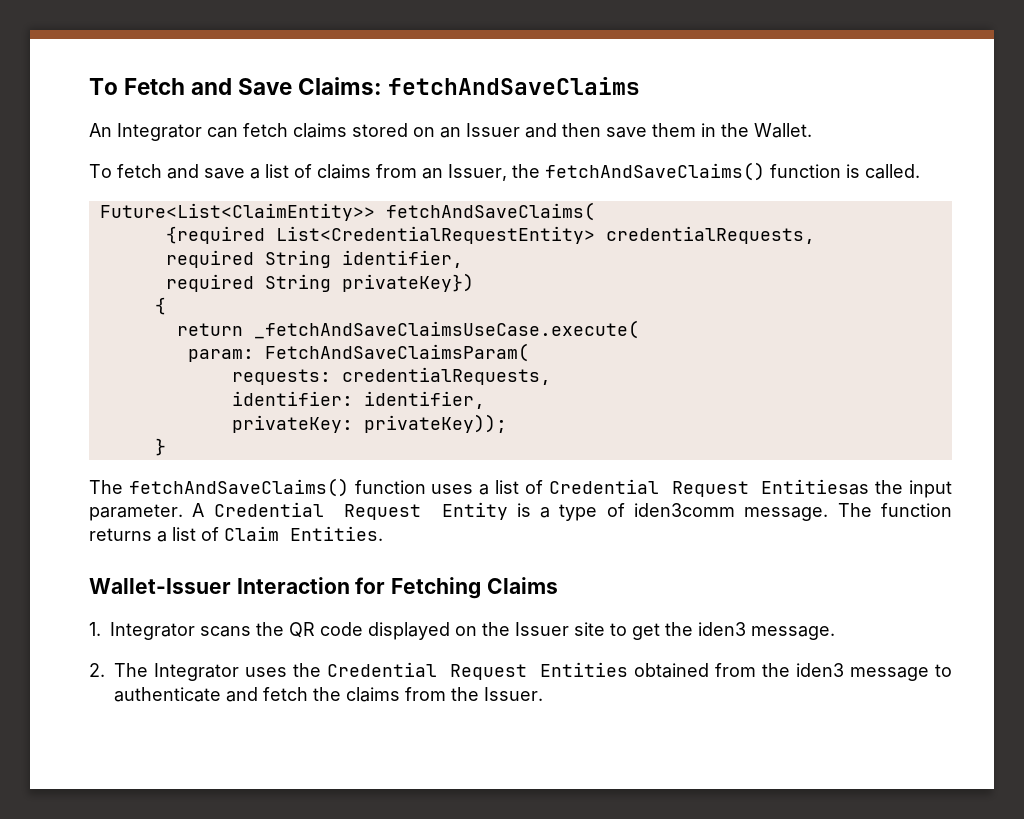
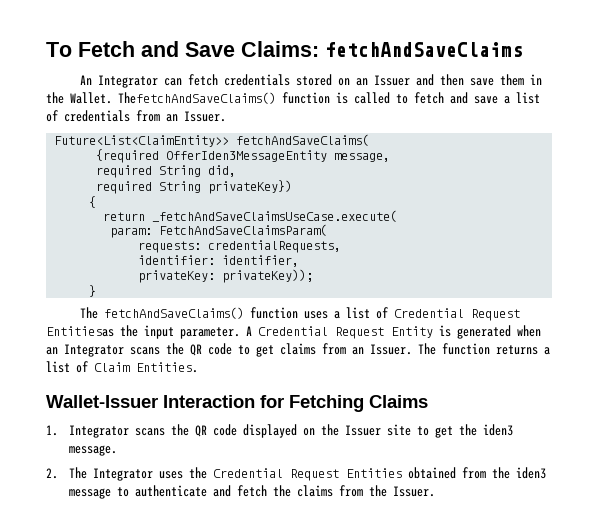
[293,123,347,138] claims -> [224,74,291,86] credentials
[89,164,112,178] // To -> [118,92,408,104] ThefetchAndSaveClaims() function is called to
[317,162,920,181] claims from an Issuer, the fetchAndSaveClaims() function is called. -> [64,110,226,122] credentials from an Issuer.
[275,226,815,244] [165,250,463,268] List<CredentialRequestEntity> credentialRequests, // required String identifier, -> [166,150,391,162] [96,165,237,178] OfferIden3MessageEntity message, // required String did,
[540,503,829,521] a type of iden3comm message. -> [457,325,541,339] [46,343,412,357] generated when an Integrator scans the QR code to get claims from an Issuer.

